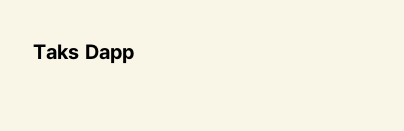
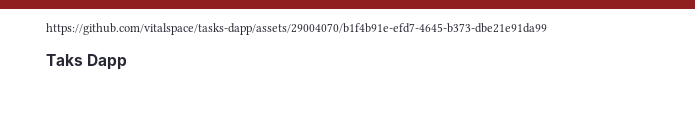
(33, 52) none -> [46,23,547,35] https://github.com/vitalspace/tasks-dapp/assets/29004070/b1f4b91e-efd7-4645-b373-dbe21e91da99 //

